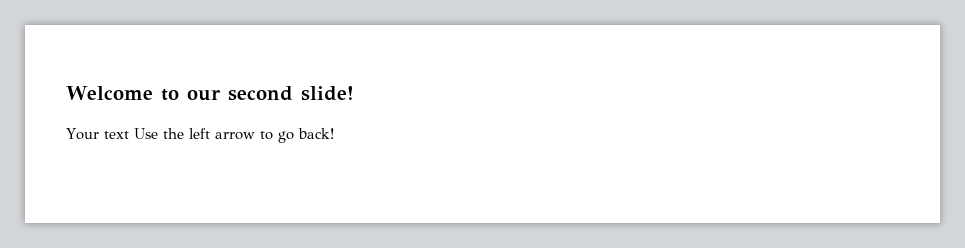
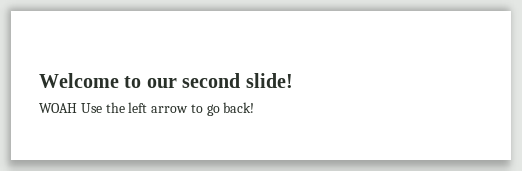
[66,128,129,140] Your text -> [39,103,77,113] WOAH

